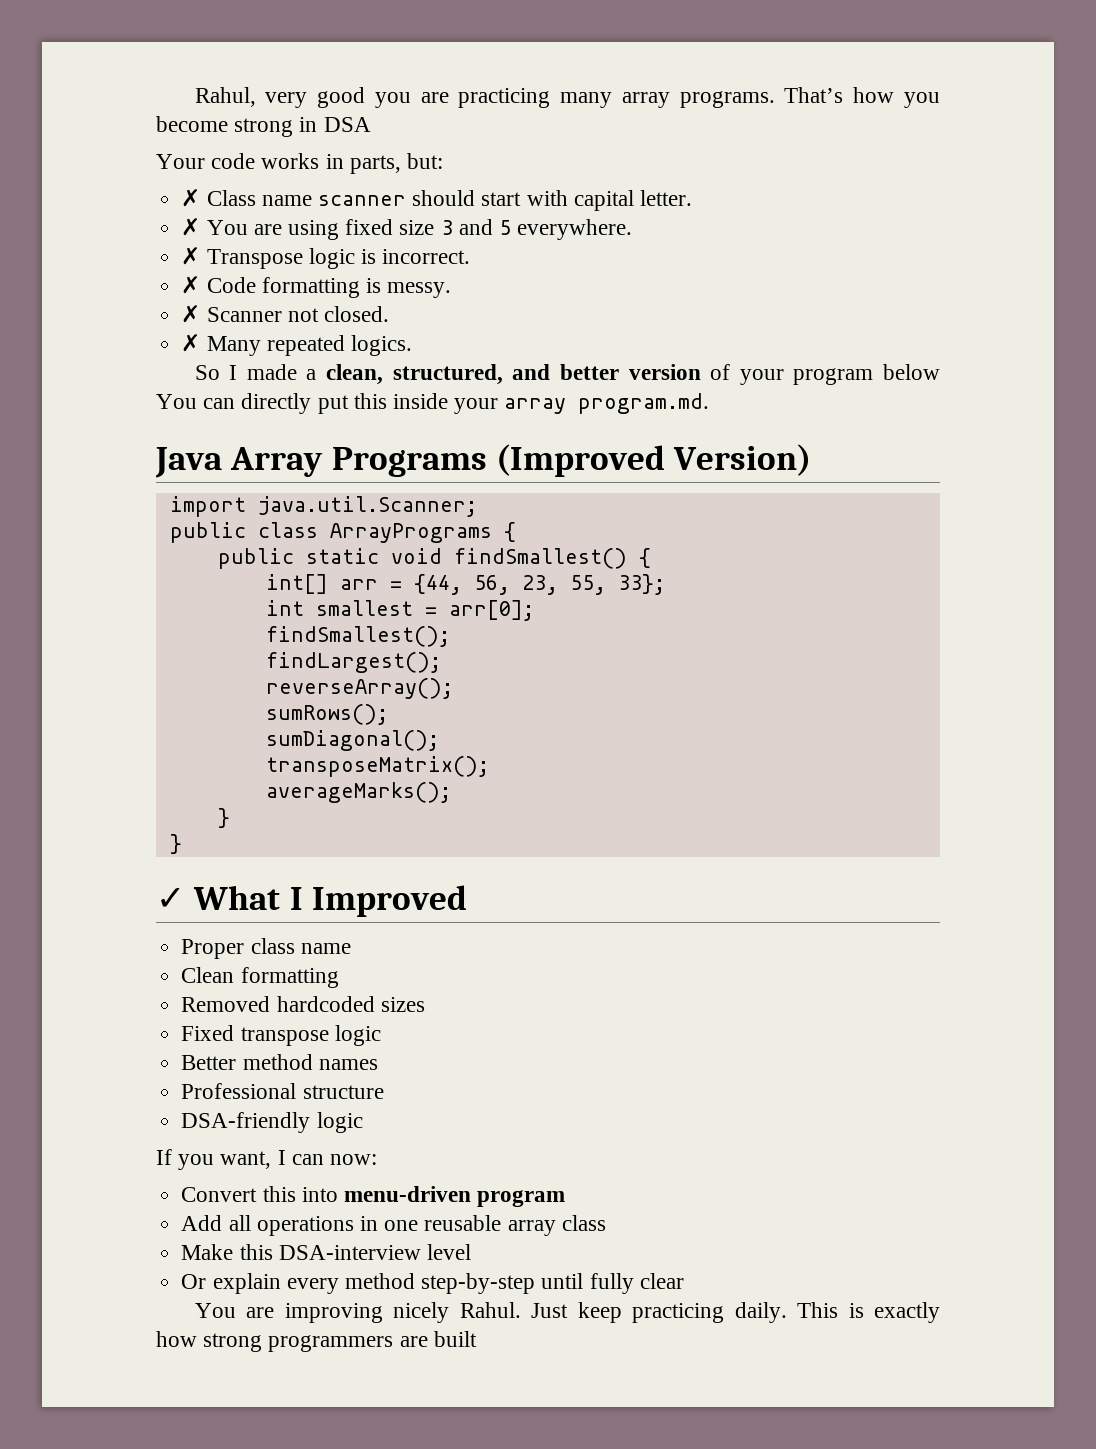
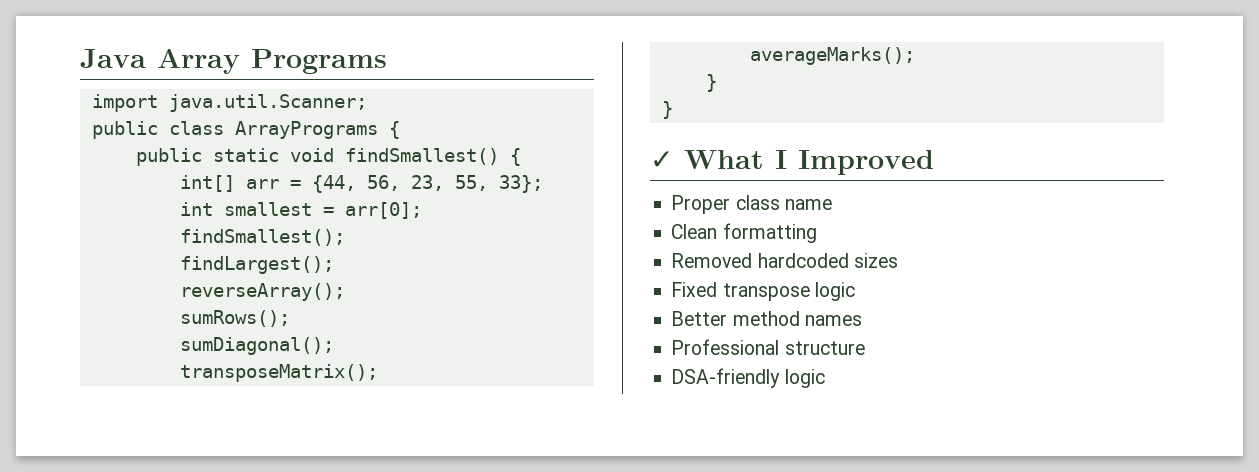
[194,87,940,108] [156,116,371,137] [156,153,444,174] [181,189,692,211] [181,218,633,240] [181,247,471,269] [181,276,452,298] [181,305,389,323] [181,334,412,356] [194,364,940,385] [156,393,710,414] Rahul, very good you are practicing many array programs. That’s how you become strong in DSA // Your code works in parts, but: // ✗ Class name scanner should start with capital letter. // ✗ You are using fixed size 3 and 5 everywhere. // ✗ Transpose logic is incorrect. // ✗ Code formatting is messy. // ✗ Scanner not closed. // ✗ Many repeated logics. // So I made a clean, structured, and better version of your program below You can directly put this inside your array program.md. // -> (80, 58) none
[495,444,812,477] (Improved Version) -> (387, 61) none
[156,1149,378,1170] [181,1186,566,1207] [181,1215,606,1236] [181,1244,471,1260] [181,1273,684,1294] [194,1302,940,1323] [156,1331,477,1352] // If you want, I can now: // Convert this into menu-driven program // Add all operations in one reusable array class // Make this DSA-interview level // Or explain every method step-by-step until fully clear // You are improving nicely Rahul. Just keep practicing daily. This is exactly how strong programmers are built -> (825, 378) none

